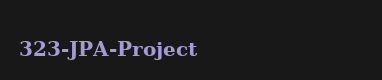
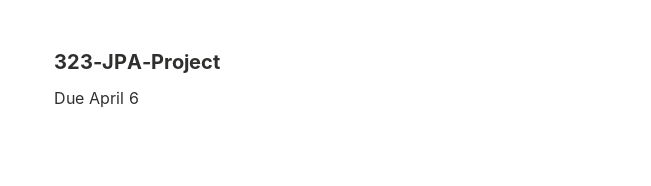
(198, 50) none -> [54,91,139,108] // Due April 6

